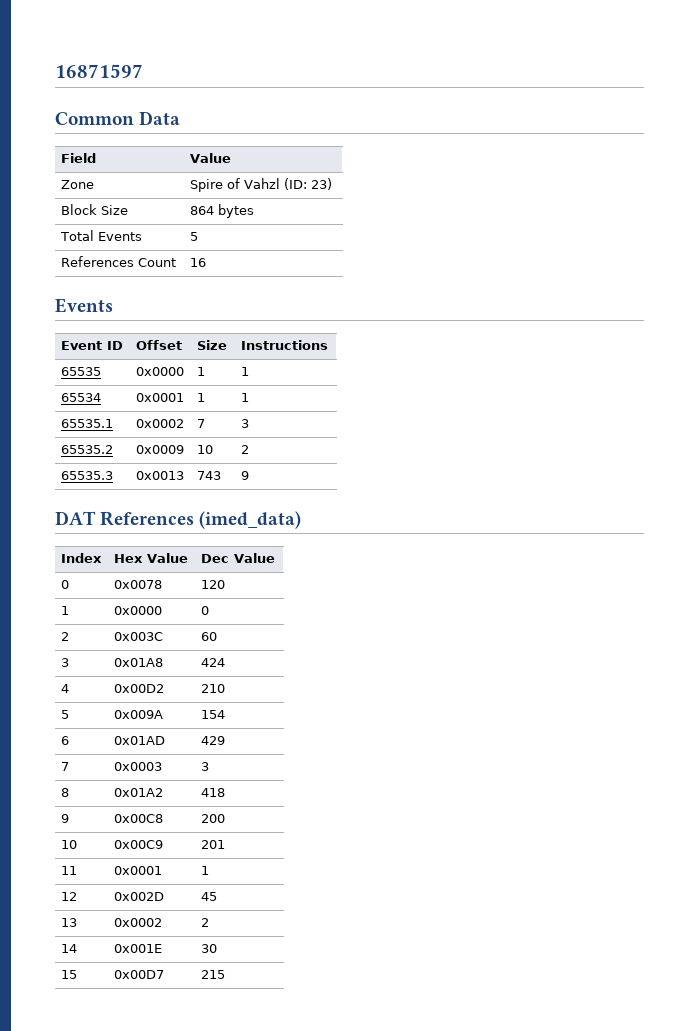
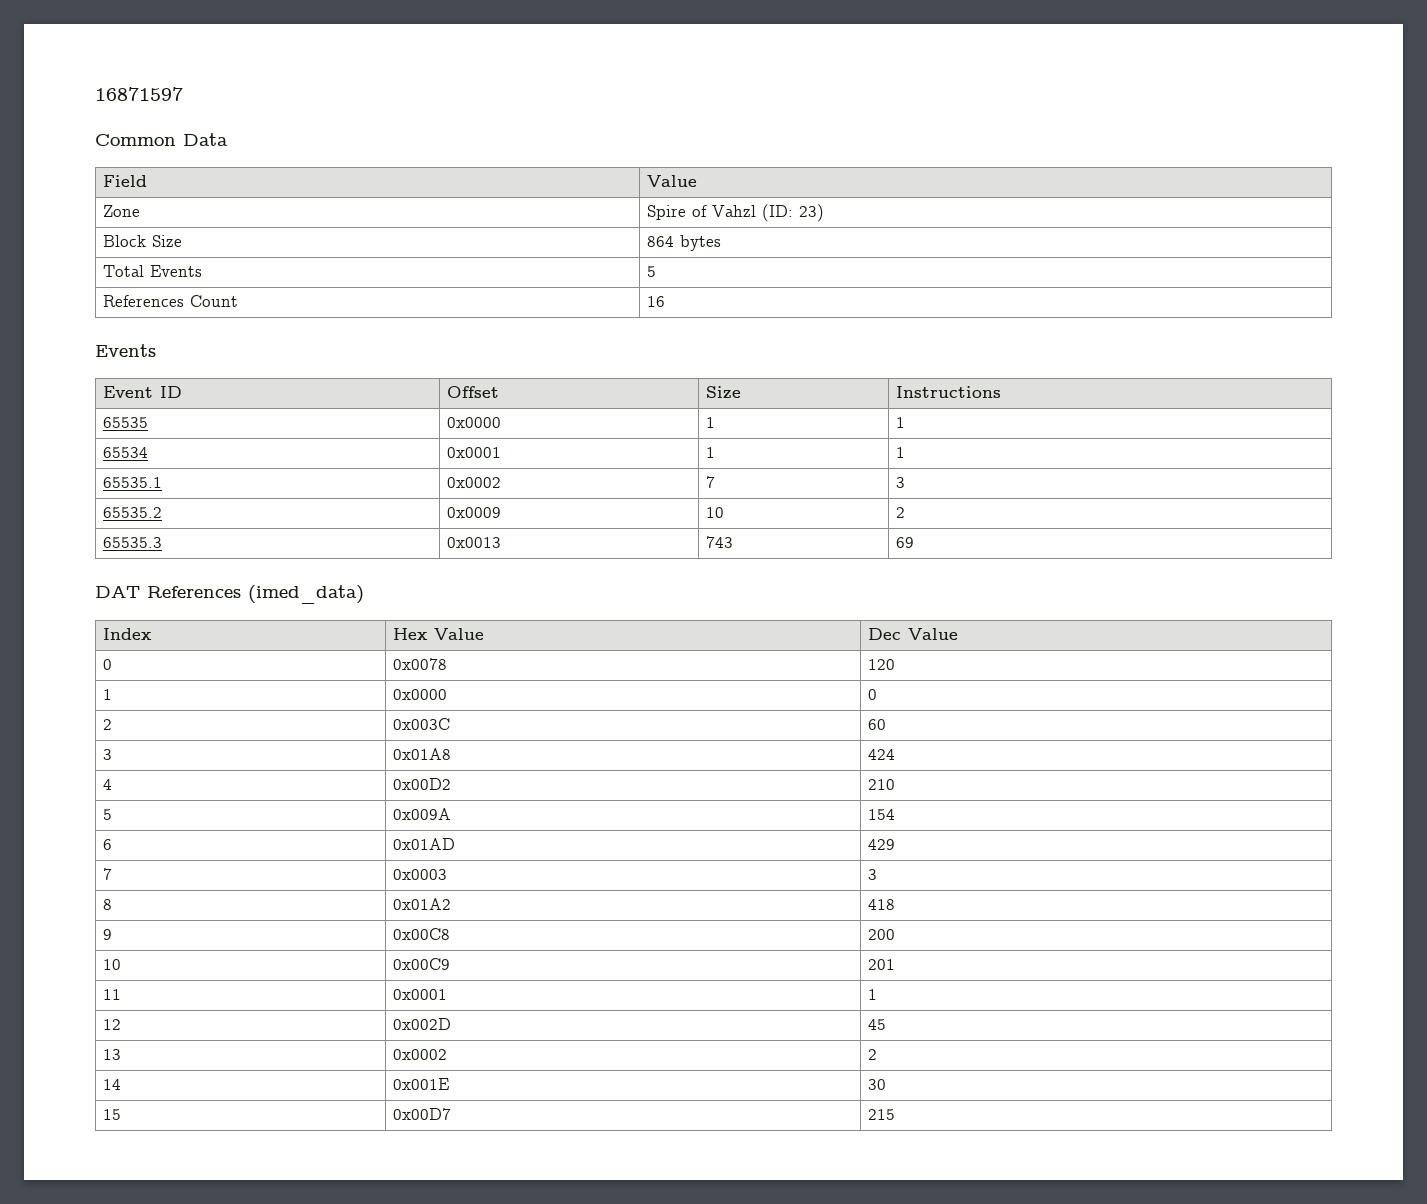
[241,471,250,480] 9 -> [896,537,915,548] 69

